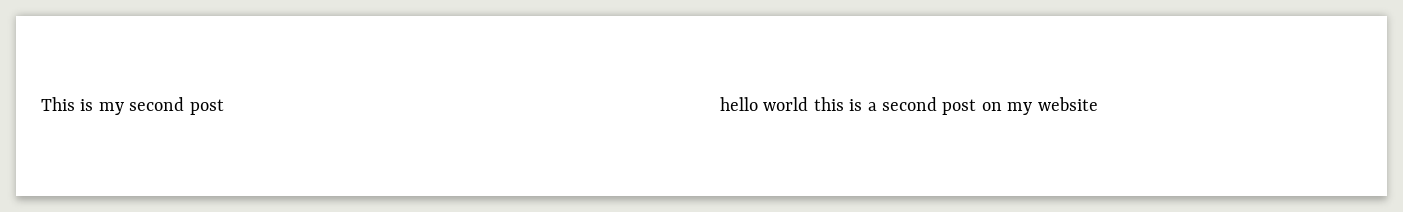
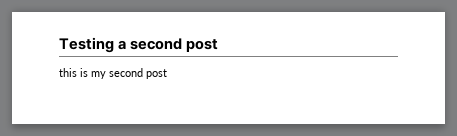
[41,97,75,111] This -> [59,37,219,53] [59,68,77,77] Testing a second post // this
[720,97,1098,115] // hello world this is a second post on my website -> (167, 74) none

